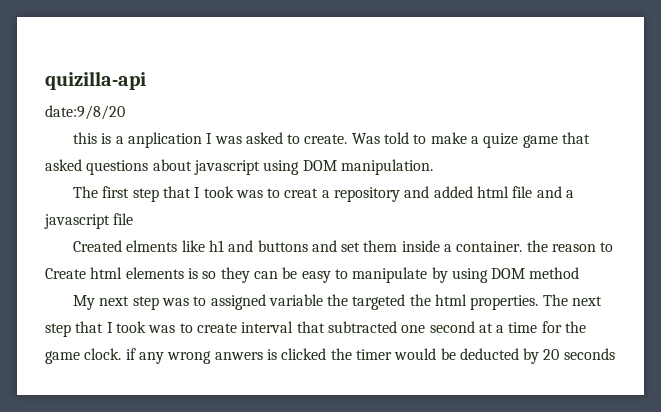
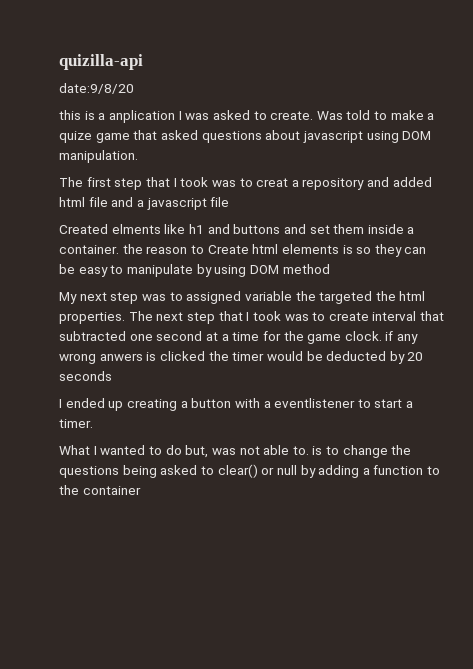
(615, 354) none -> [59,398,414,411] [59,419,93,428] [59,445,412,458] [59,464,441,478] [59,485,141,495] // I ended up creating a button with a eventlistener to start a timer. // What I wanted to do but, was not able to. is to change the questions being asked to clear() or null by adding a function to the container

